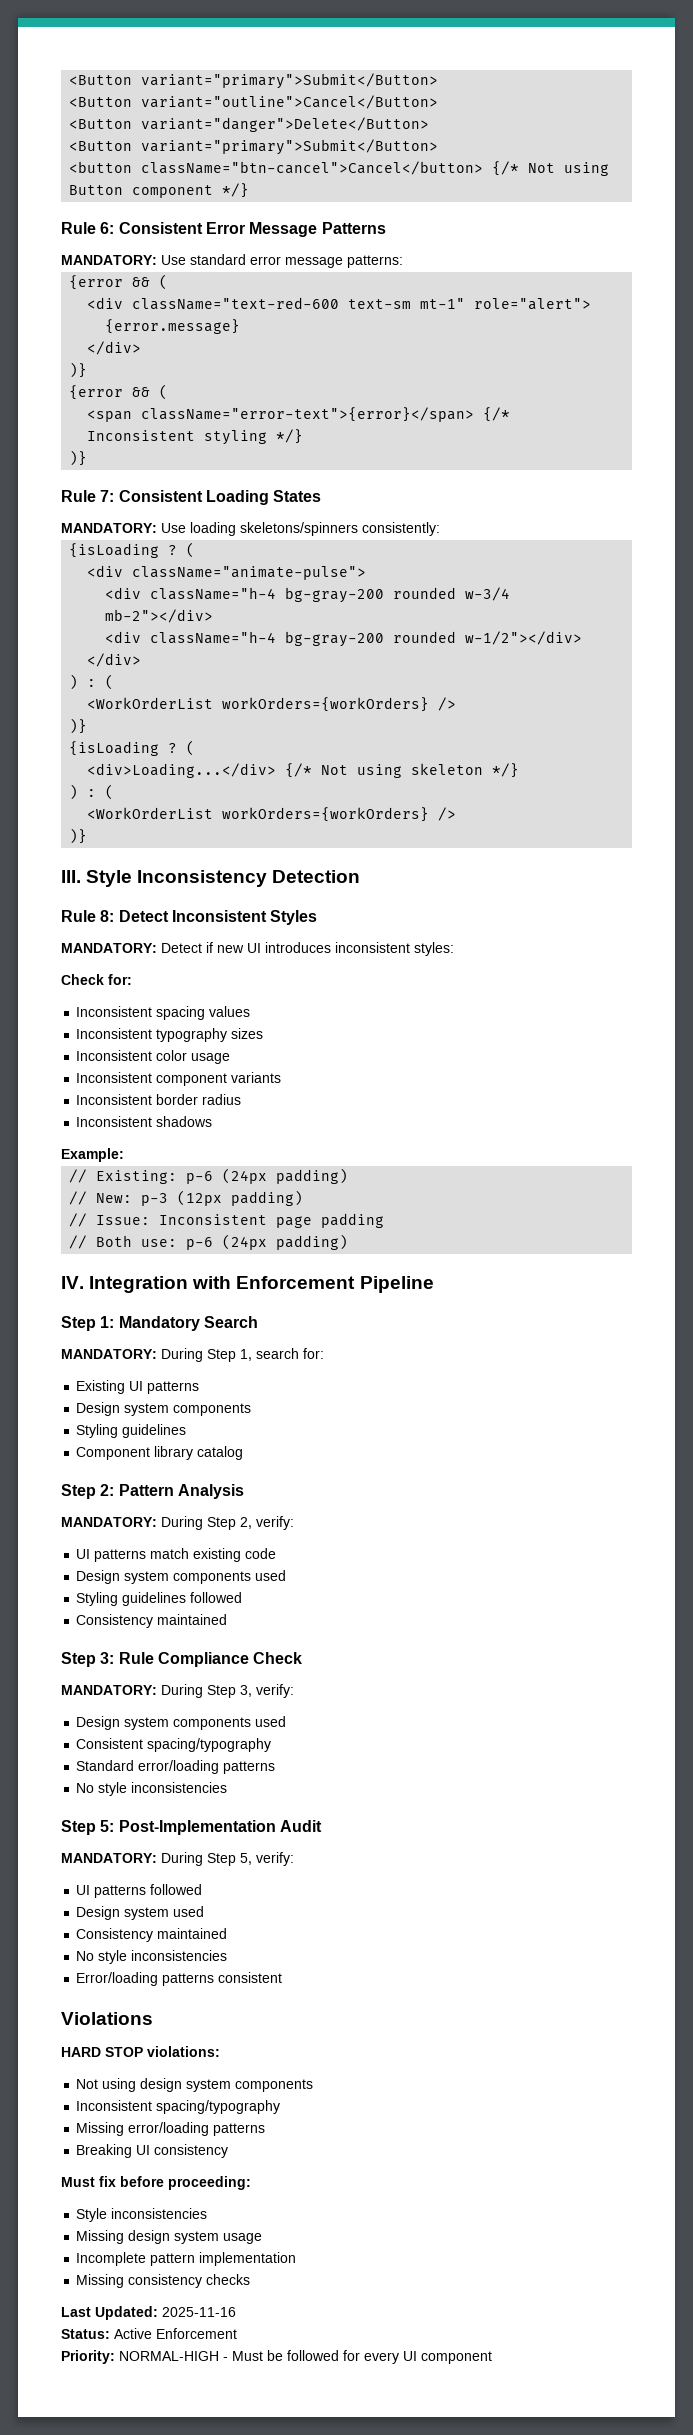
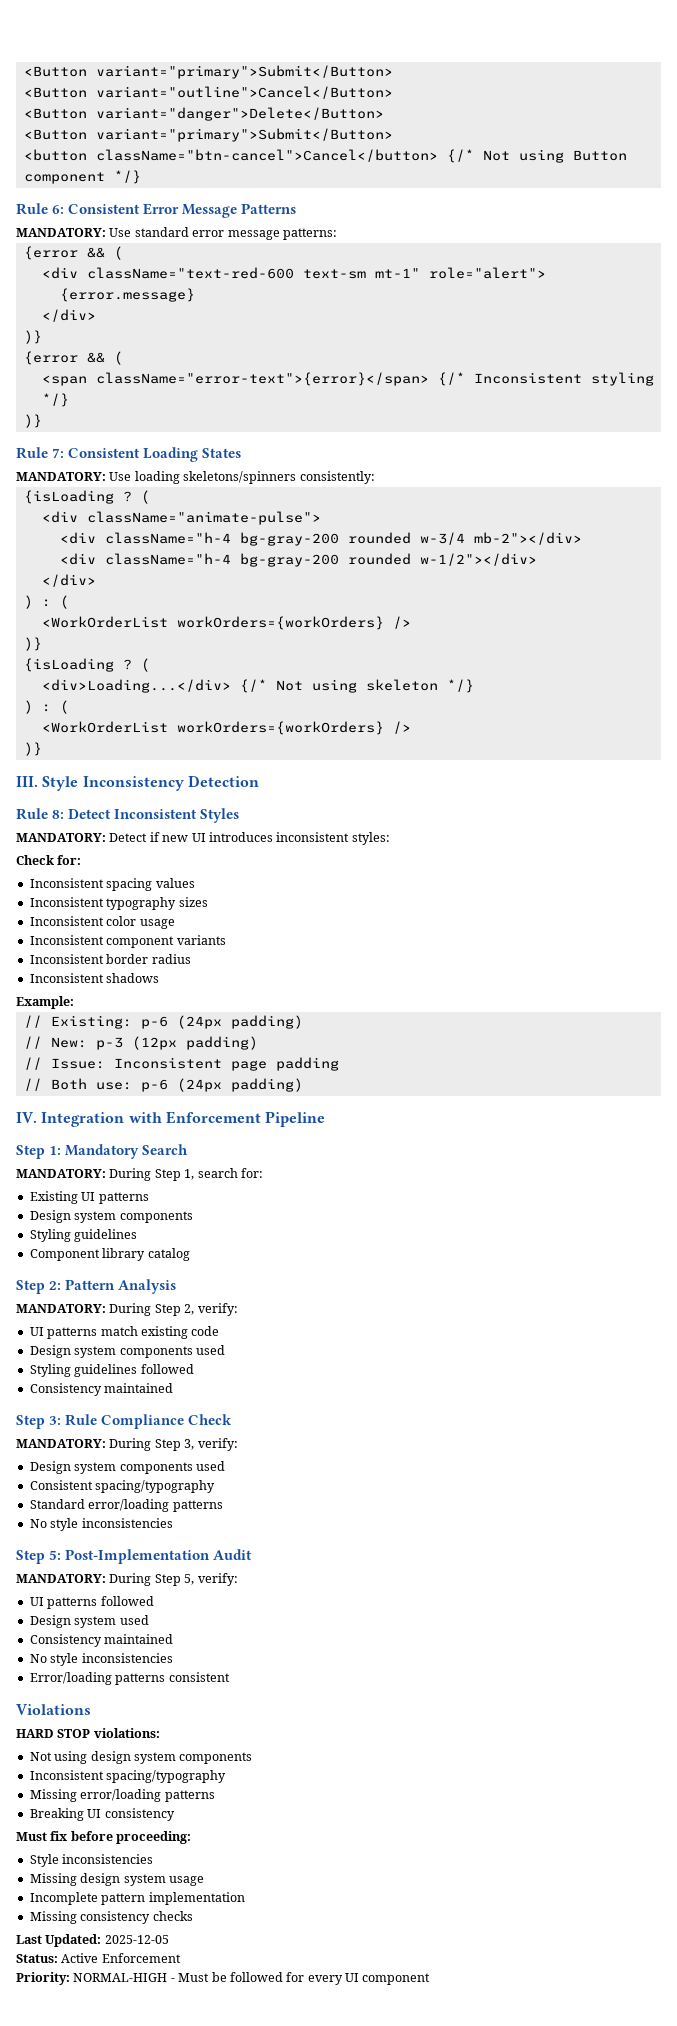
[162,2307,236,2317] 2025-11-16 -> [104,1935,169,1944] 2025-12-05

